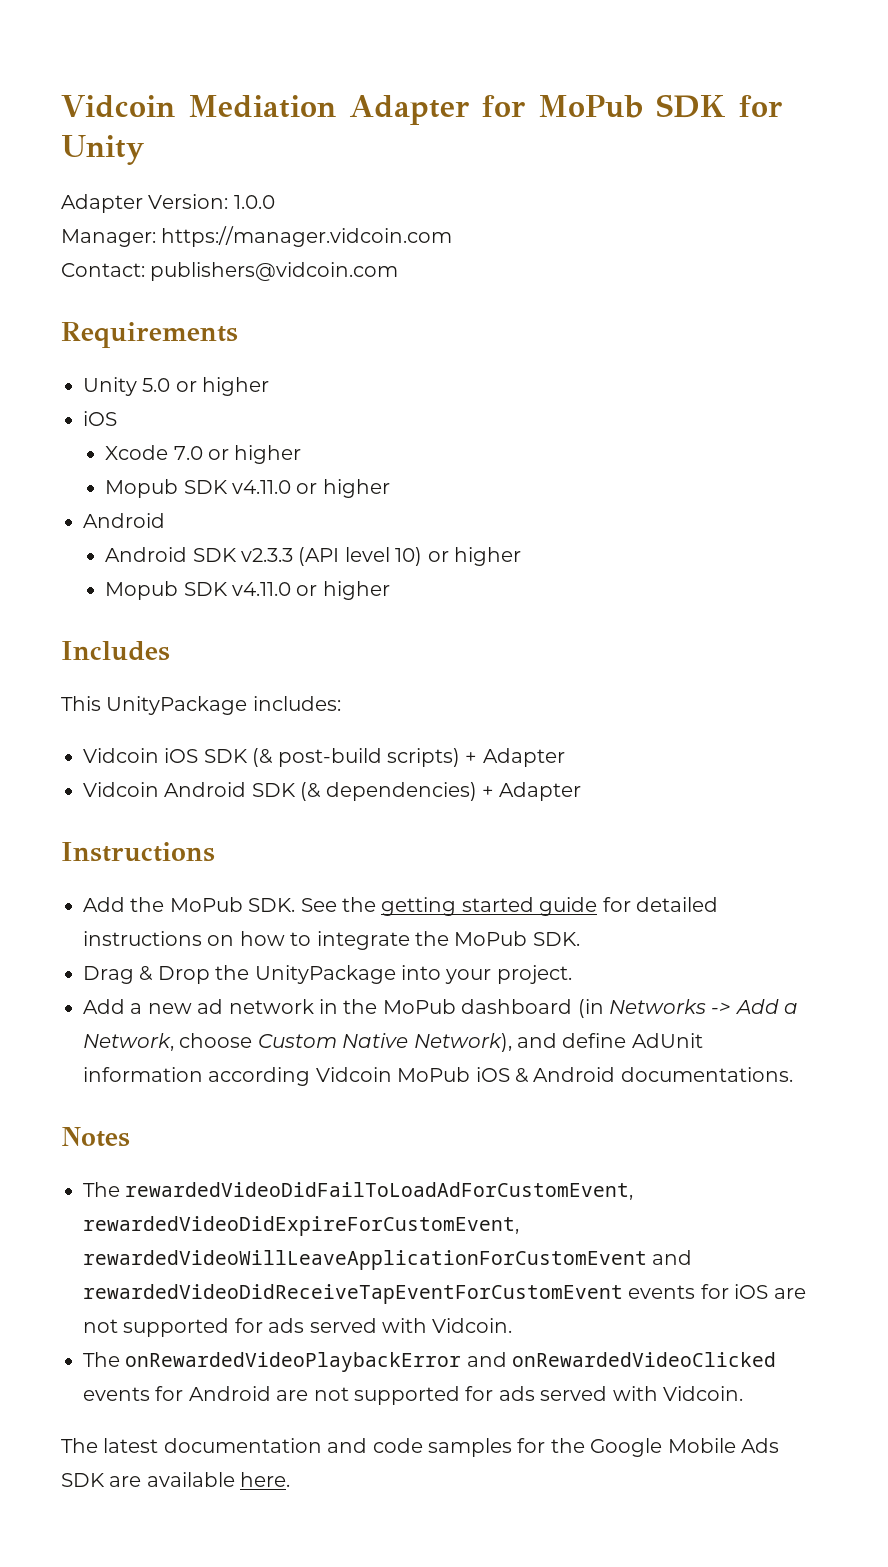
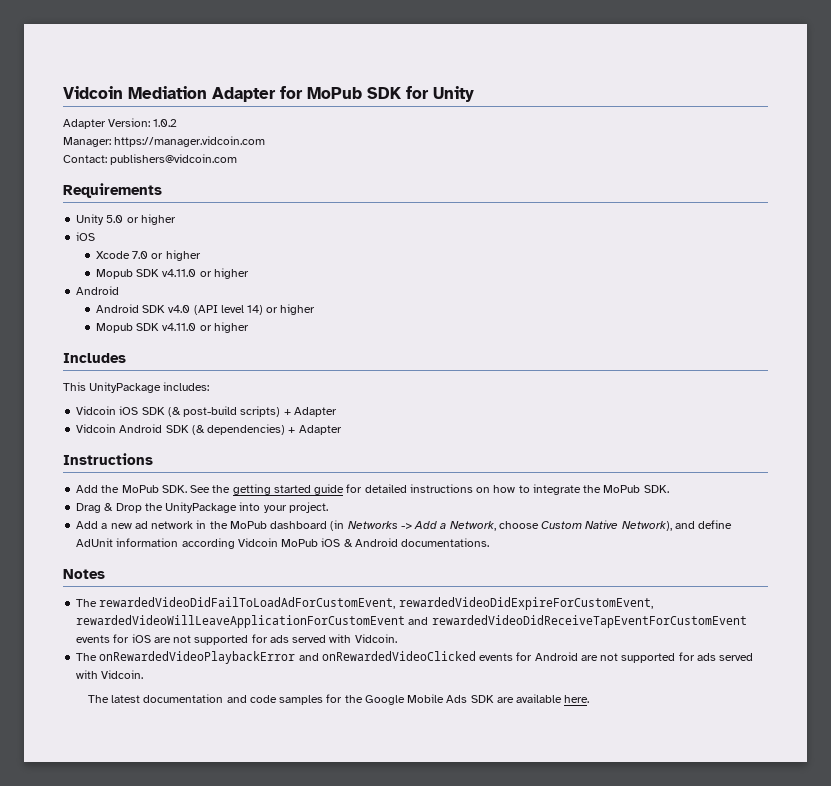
[233,195,275,209] 1.0.0 -> [153,119,178,127] 1.0.2
[240,548,293,562] v2.3.3 -> [168,305,191,313] v4.0
[395,547,423,566] 10) -> [247,305,264,315] 14)

